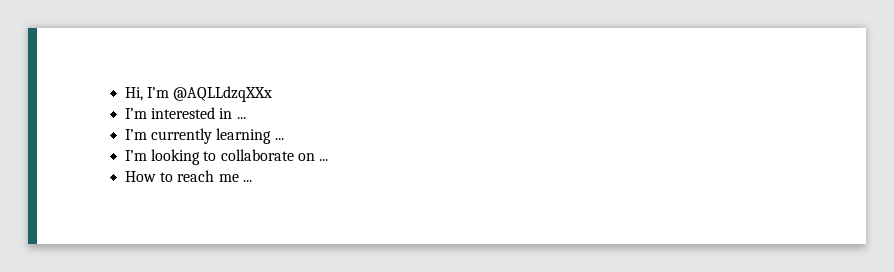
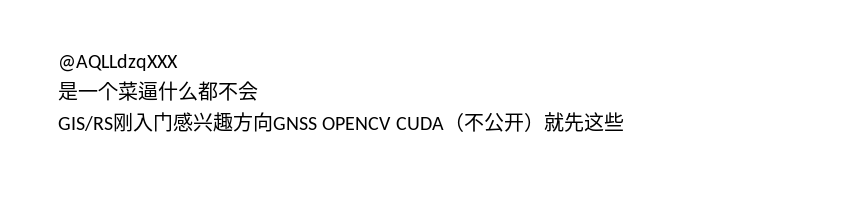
[125,86,273,102] [125,107,246,119] [125,128,284,144] [125,149,328,165] [125,170,252,182] Hi, I’m @AQLLdzqXXx // I’m interested in ... // I’m currently learning ... // I’m looking to collaborate on ... // How to reach me ... -> [58,54,178,72] [58,81,258,101] [58,112,624,132] @AQLLdzqXXX // 是一个菜逼什么都不会 // GIS/RS刚入门感兴趣方向GNSS OPENCV CUDA（不公开）就先这些

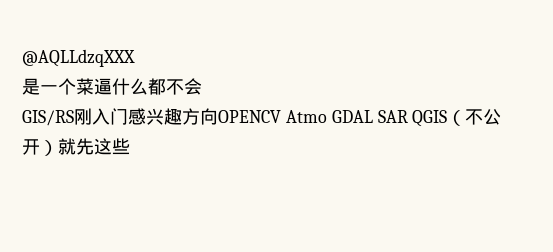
[273,117,444,130] GNSS OPENCV CUDA -> [218,110,448,127] OPENCV Atmo GDAL SAR QGIS

